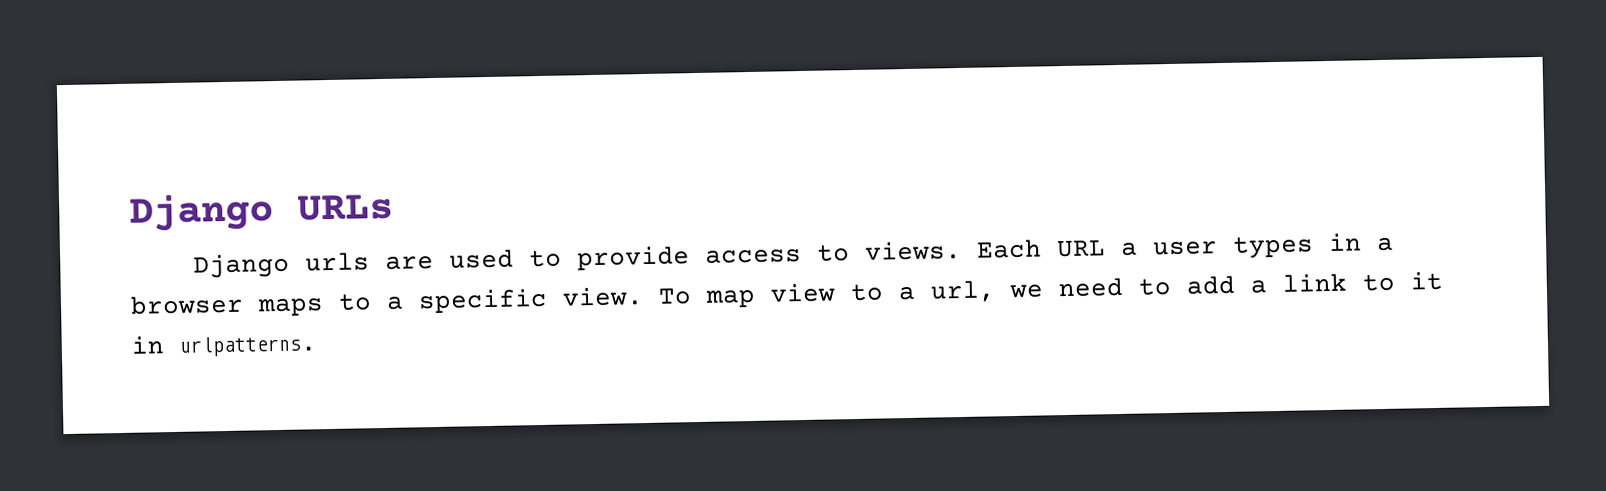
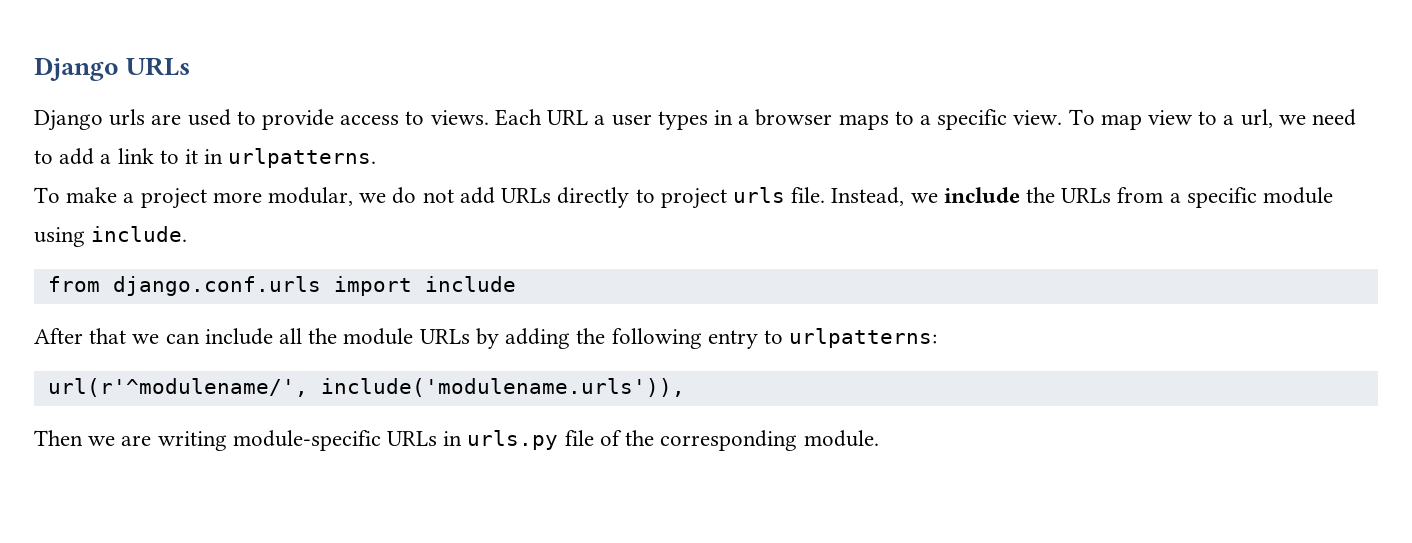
(317, 346) none -> [34,187,1334,209] [34,226,188,247] [47,276,516,296] [34,328,938,349] [47,378,685,397] [34,430,879,451] // To make a project more modular, we do not add URLs directly to project urls file. Instead, we include the URLs from a specific module using include. // from django.conf.urls import include // After that we can include all the module URLs by adding the following entry to urlpatterns: // url(r'^modulename/', include('modulename.urls')), // Then we are writing module-specific URLs in urls.py file of the corresponding module.

